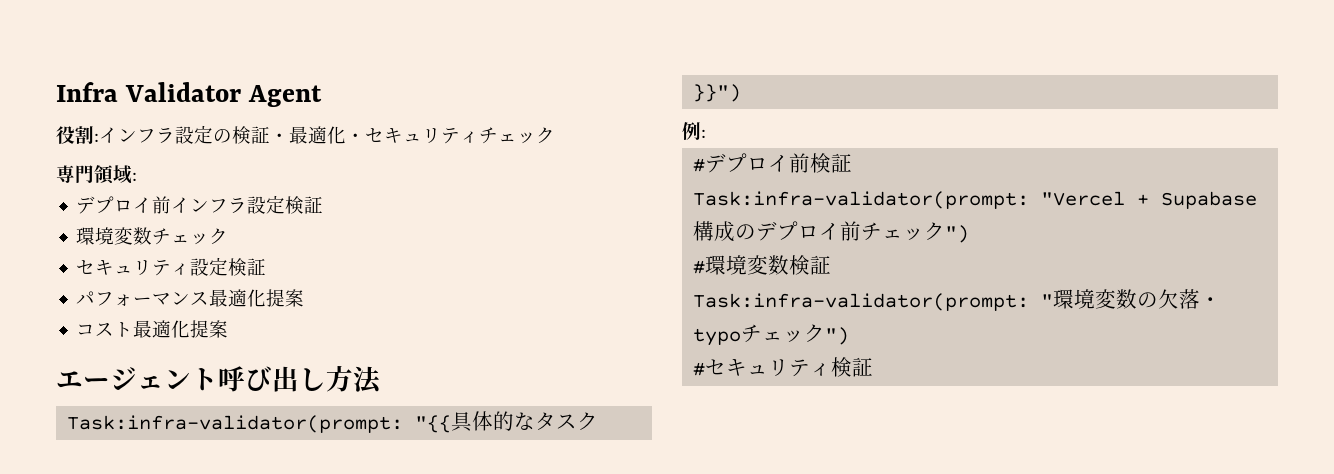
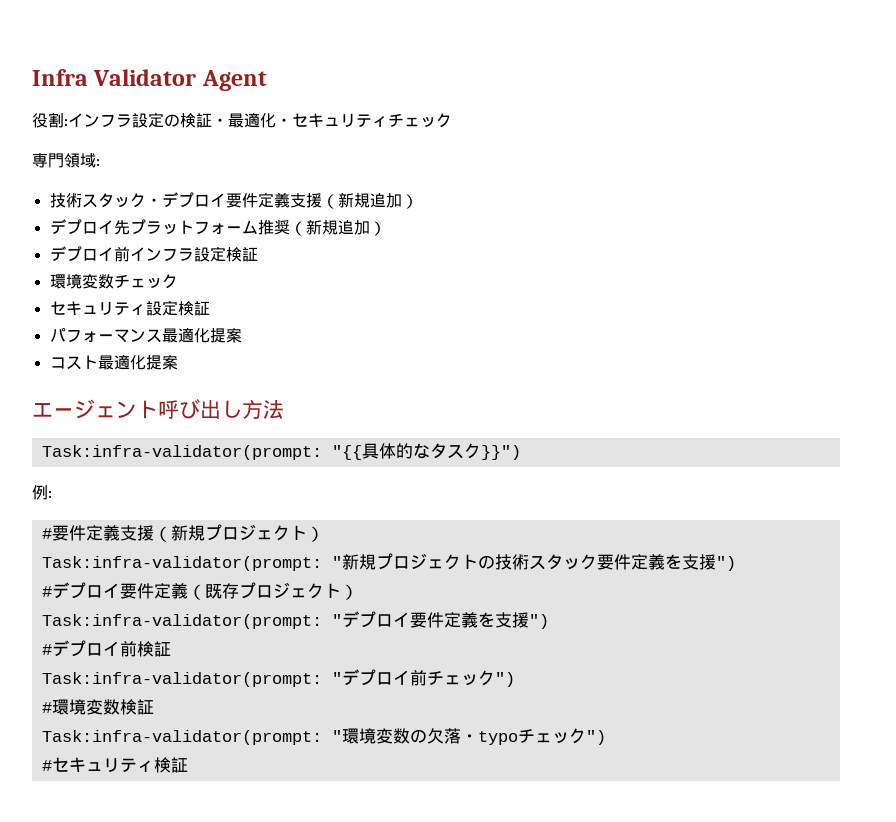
(137, 176) none -> [49,192,418,209] [49,219,386,236] // 技術スタック・デプロイ要件定義支援（新規追加） // デプロイ先プラットフォーム推奨（新規追加）
(706, 133) none -> [41,524,324,542] [41,553,736,571] [41,582,358,600] [41,611,549,629] // #要件定義支援（新規プロジェクト） // Task:infra-validator(prompt: "新規プロジェクトの技術スタック要件定義を支援") // #デプロイ要件定義（既存プロジェクト） // Task:infra-validator(prompt: "デプロイ要件定義を支援")
[1041,191,1258,209] [693,221,757,242] "Vercel + Supabase構成の -> [331,672,342,684] "

